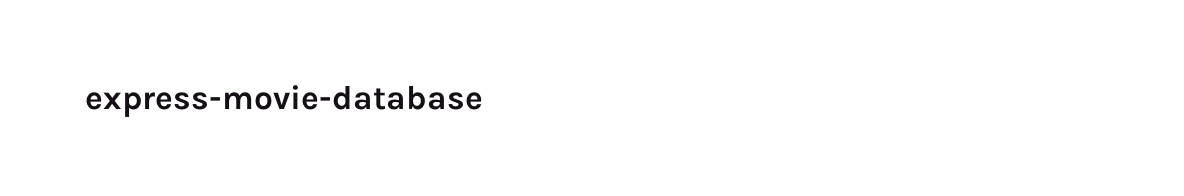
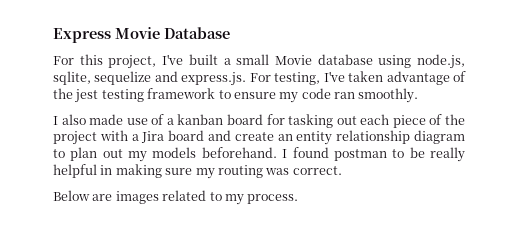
[85,85,483,117] express-movie-database -> [53,27,230,43] [53,54,465,69] [53,71,467,86] [53,88,419,103] [53,114,465,128] [53,130,466,145] [53,147,466,162] [53,164,342,179] [53,190,299,205] Express Movie Database // For this project, I've built a small Movie database using node.js, sqlite, sequelize and express.js. For testing, I've taken advantage of the jest testing framework to ensure my code ran smoothly. // I also made use of a kanban board for tasking out each piece of the project with a Jira board and create an entity relationship diagram to plan out my models beforehand. I found postman to be really helpful in making sure my routing was correct. // Below are images related to my process.

